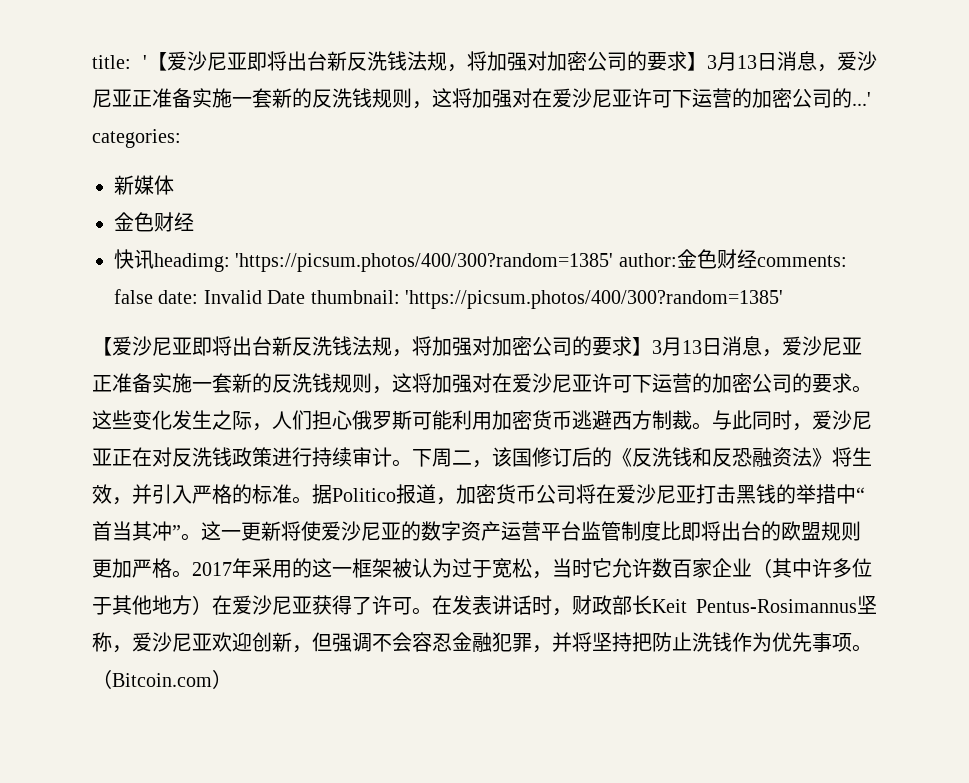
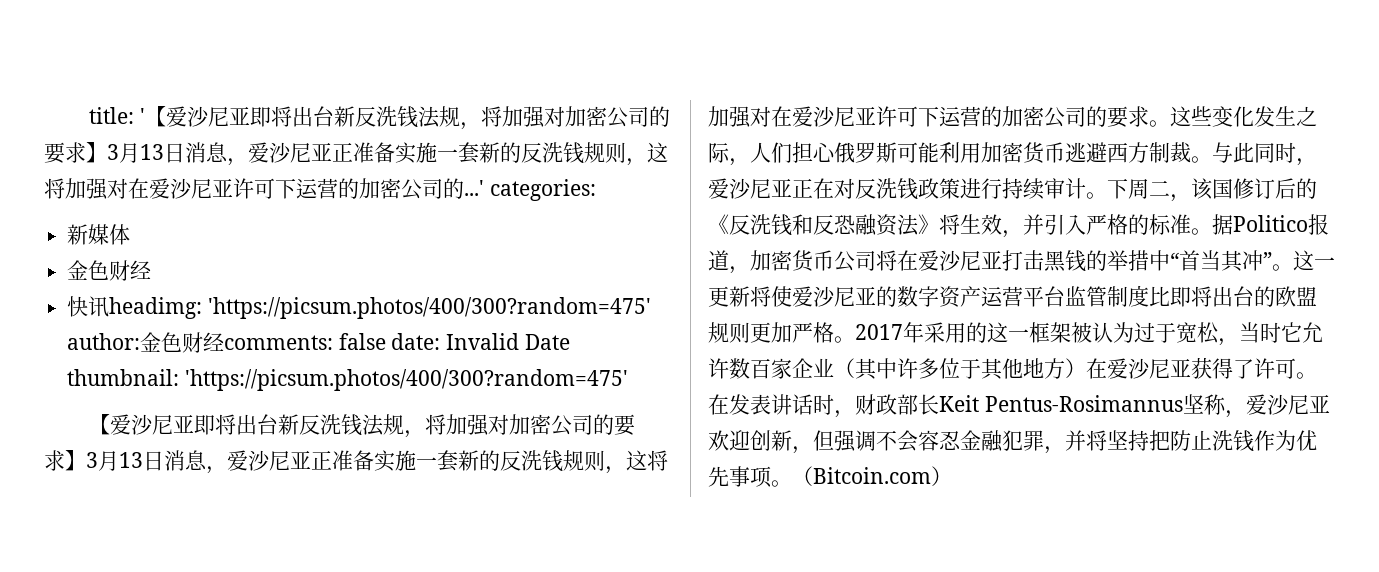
[235,253,614,272] 'https://picsum.photos/400/300?random=1385' -> [207,297,651,319] 'https://picsum.photos/400/300?random=475'
[405,290,783,309] 'https://picsum.photos/400/300?random=1385' -> [184,369,628,391] 'https://picsum.photos/400/300?random=475'

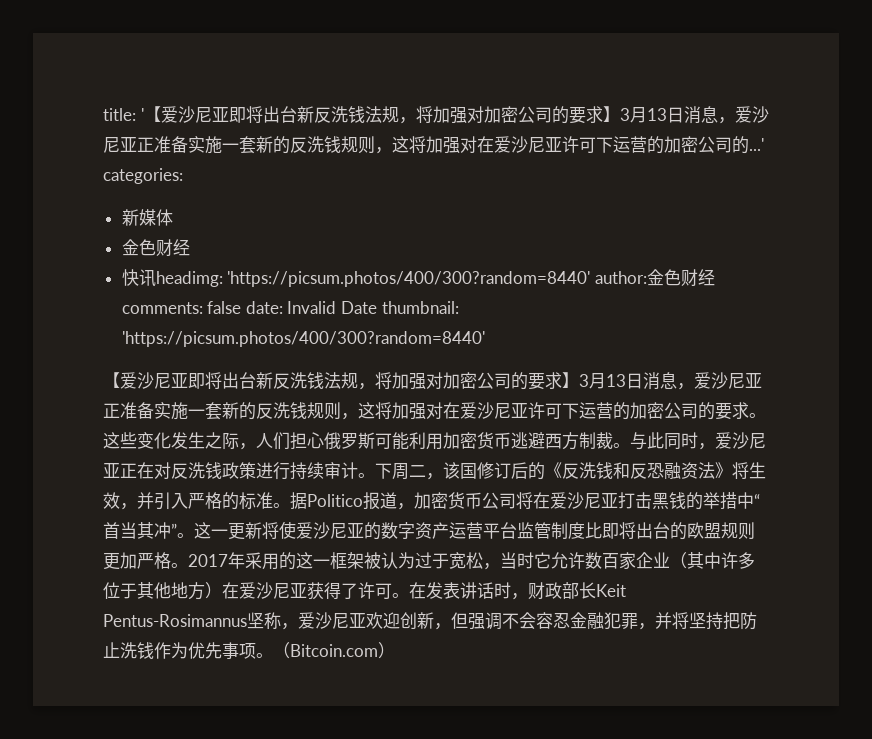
[207,297,651,319] 'https://picsum.photos/400/300?random=475' -> [227,271,591,287] 'https://picsum.photos/400/300?random=8440'
[184,369,628,391] 'https://picsum.photos/400/300?random=475' -> [121,331,485,347] 'https://picsum.photos/400/300?random=8440'

